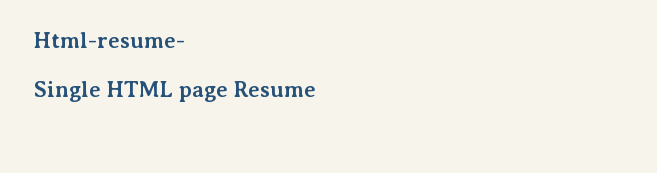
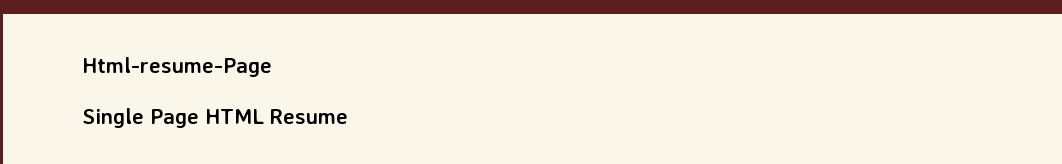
[34,32,185,48] Html-resume- -> [82,57,272,77] Html-resume-Page
[107,81,228,102] HTML page -> [150,109,264,128] Page HTML

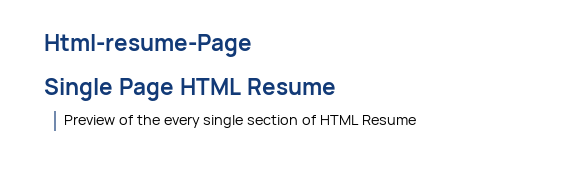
(348, 116) none -> [63,115,417,128] // Preview of the every single section of HTML Resume

